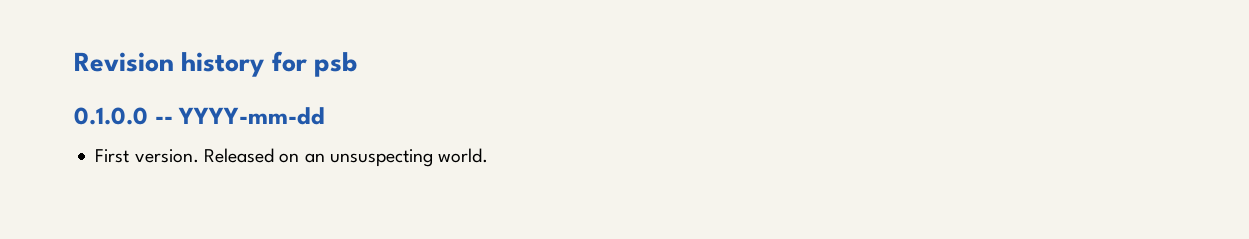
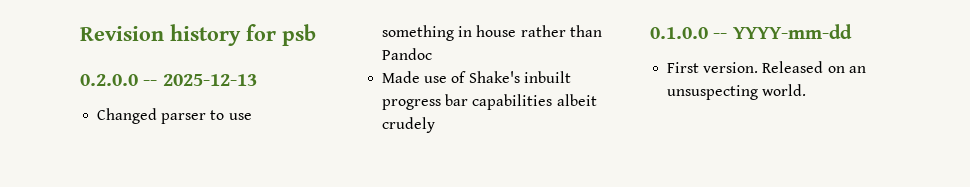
(358, 64) none -> [80,74,257,86] [97,108,252,124] [382,25,602,41] [382,48,433,60] [382,71,571,83] [382,94,597,110] [382,117,436,133] // 0.2.0.0 -- 2025-12-13 // Changed parser to use something in house rather than Pandoc // Made use of Shake's inbuilt progress bar capabilities albeit crudely

